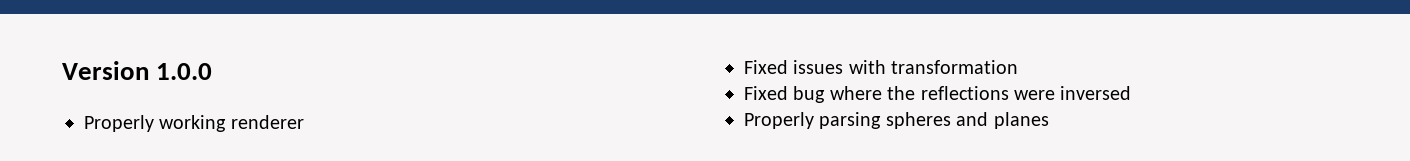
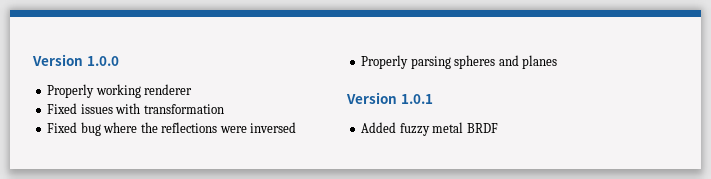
(1049, 120) none -> [346,92,433,104] [361,122,498,136] // Version 1.0.1 // Added fuzzy metal BRDF

